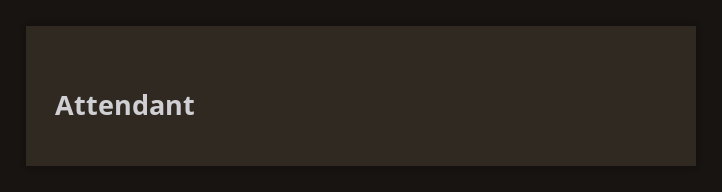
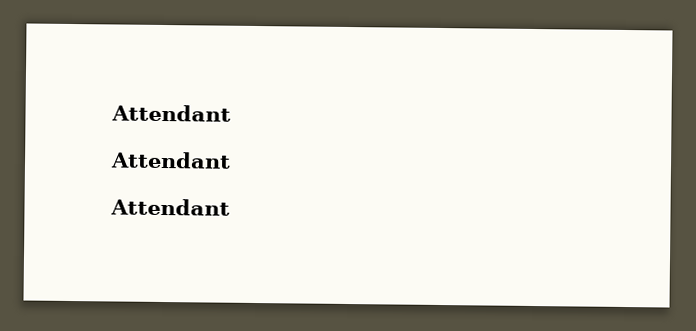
[55,94,195,115] Attendant -> [111,104,231,122] [110,151,231,169] [110,198,230,216] Attendant // Attendant // Attendant

